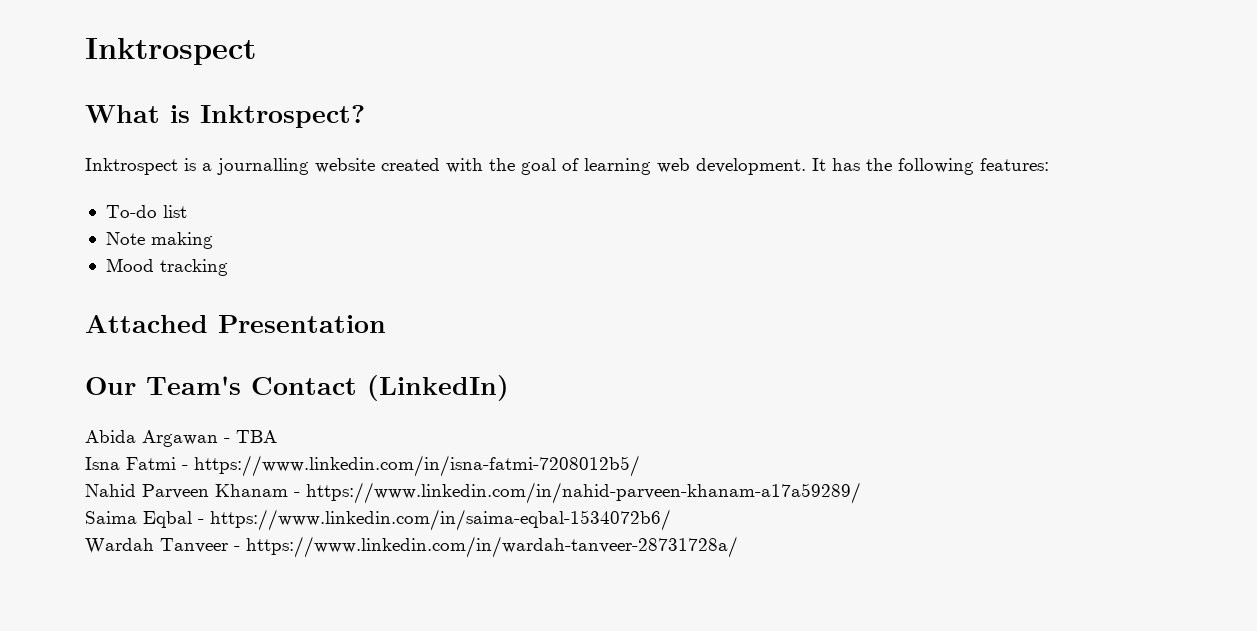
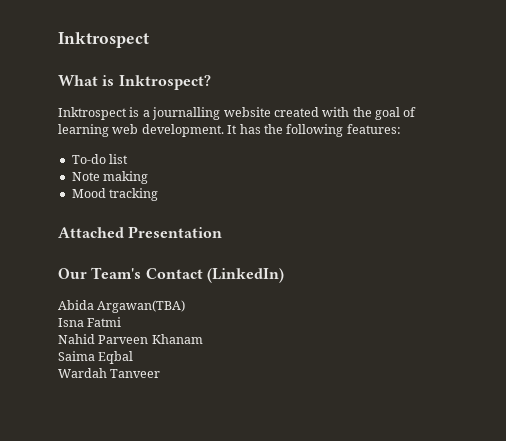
[142,430,277,447] Argawan - TBA -> [97,300,186,313] Argawan(TBA)
[182,455,640,477] - https://www.linkedin.com/in/isna-fatmi-7208012b5/ -> (122, 322) none
[294,482,861,504] - https://www.linkedin.com/in/nahid-parveen-khanam-a17a59289/ -> (203, 339) none
[198,509,671,531] - https://www.linkedin.com/in/saima-eqbal-1534072b6/ -> (134, 357) none
[234,536,738,558] - https://www.linkedin.com/in/wardah-tanveer-28731728a/ -> (161, 373) none

